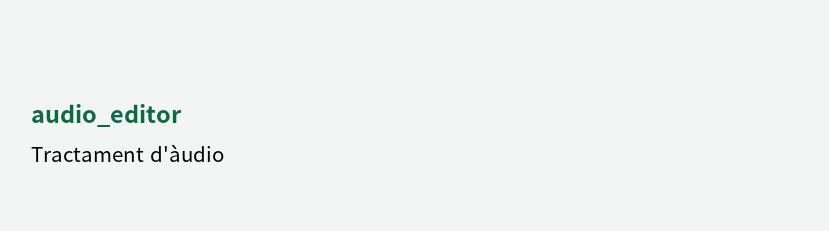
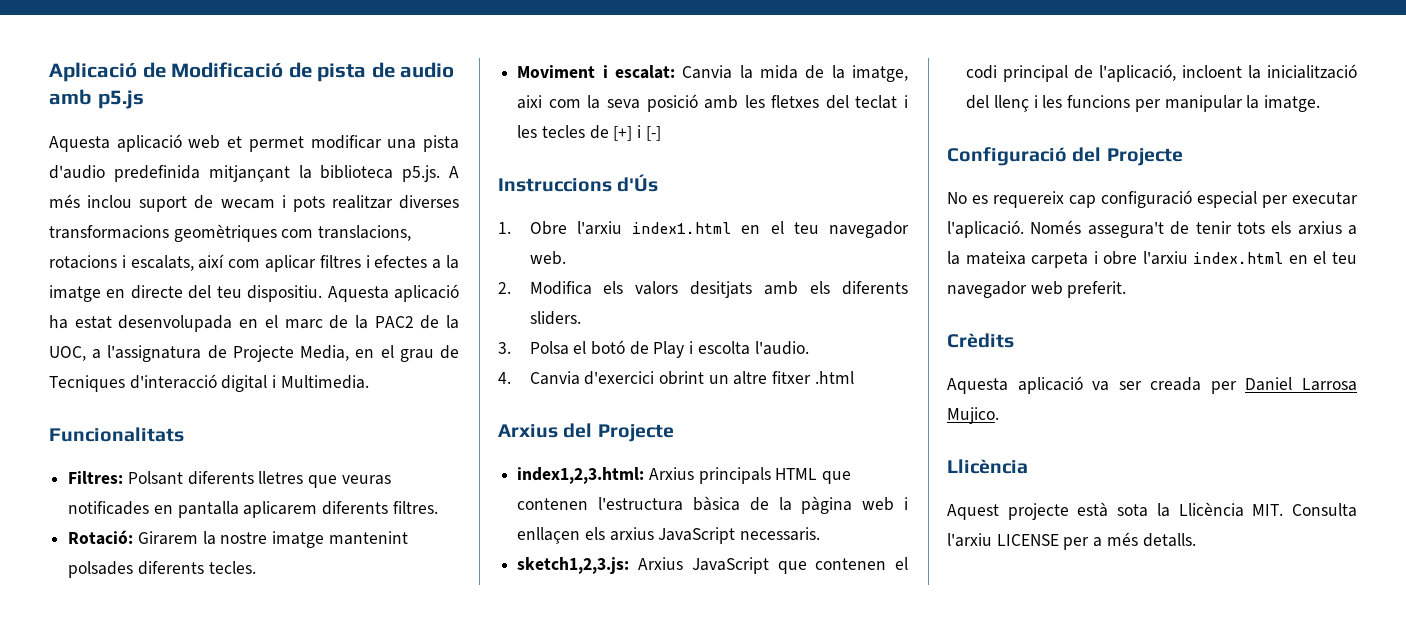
[31,104,182,127] [31,144,224,162] audio_editor // Tractament d'àudio -> [49,62,455,82] [49,89,144,109] [49,134,460,152] [49,165,459,182] [49,194,459,212] [49,224,412,242] [49,254,460,272] [49,284,460,302] [49,315,459,332] [49,345,460,362] [49,374,369,392] [49,427,184,442] [68,471,391,488] [68,501,438,518] [68,530,408,548] [68,561,256,578] [517,65,908,82] [517,94,908,112] [517,125,661,141] [498,174,659,192] [498,221,909,238] [529,251,566,265] [498,281,908,298] [529,311,581,325] [498,340,809,358] [498,371,854,385] [498,423,674,442] [517,467,852,484] [517,496,908,514] [517,527,821,544] [517,557,908,574] [966,64,1357,82] [966,95,1321,112] [947,147,1183,166] [947,190,1358,208] [947,220,1357,238] [947,251,1357,268] [947,281,1127,298] [947,333,1014,348] [947,376,1357,394] [947,407,999,424] [947,459,1028,474] [947,502,1357,520] [947,532,1196,550] Aplicació de Modificació de pista de audio amb p5.js // Aquesta aplicació web et permet modificar una pista d'audio predefinida mitjançant la biblioteca p5.js. A més inclou suport de wecam i pots realitzar diverses transformacions geomètriques com translacions, rotacions i escalats, així com aplicar filtres i efectes a la imatge en directe del teu dispositiu. Aquesta aplicació ha estat desenvolupada en el marc de la PAC2 de la UOC, a l'assignatura de Projecte Media, en el grau de Tecniques d'interacció digital i Multimedia. // Funcionalitats // Filtres: Polsant diferents lletres que veuras notificades en pantalla aplicarem diferents filtres. // Rotació: Girarem la nostre imatge mantenint polsades diferents tecles. // Moviment i escalat: Canvia la mida de la imatge, aixi com la seva posició amb les fletxes del teclat i les tecles de [+] i [-] // Instruccions d'Ús // 1. Obre l'arxiu index1.html en el teu navegador web. // 2. Modifica els valors desitjats amb els diferents sliders. // 3. Polsa el botó de Play i escolta l'audio. // 4. Canvia d'exercici obrint un altre fitxer .html // Arxius del Projecte // index1,2,3.html: Arxius principals HTML que contenen l'estructura bàsica de la pàgina web i enllaçen els arxius JavaScript necessaris. // sketch1,2,3.js: Arxius JavaScript que contenen el codi principal de l'aplicació, incloent la inicialització del llenç i les funcions per manipular la imatge. // Configuració del Projecte // No es requereix cap configuració especial per executar l'aplicació. Només assegura't de tenir tots els arxius a la mateixa carpeta i obre l'arxiu index.html en el teu navegador web preferit. // Crèdits // Aquesta aplicació va ser creada per Daniel Larrosa Mujico. // Llicència // Aquest projecte està sota la Llicència MIT. Consulta l'arxiu LICENSE per a més detalls.

